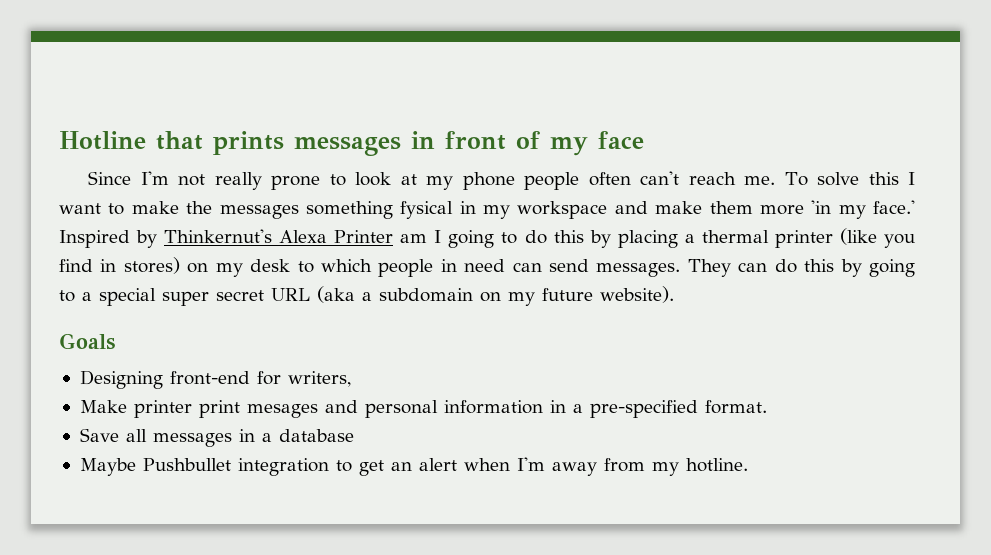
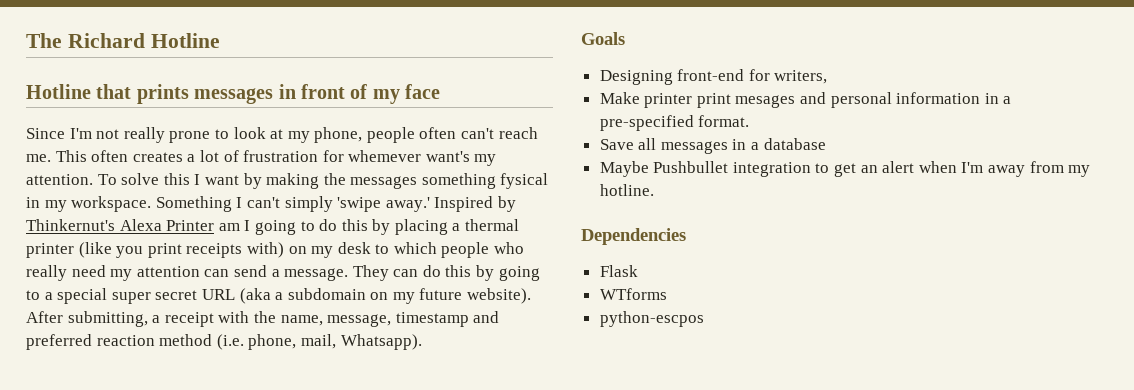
(59, 140) none -> [26,33,220,48] The Richard Hotline //
[462,172,515,190] phone -> [314,127,363,143] phone,
(776, 180) none -> [55,150,497,166] [26,174,93,185] This often creates a lot of frustration for whemever want's my attention.
[108,201,179,215] to make -> [243,173,320,189] by making
[517,200,915,219] workspace and make them more 'in my face.' -> [71,196,430,212] workspace. Something I can't simply 'swipe away.'
[59,257,180,274] find in stores) -> [147,242,284,258] print receipts with)
[440,259,681,277] in need can send messages. -> [494,242,525,254] [26,265,349,281] who really need my attention can send a message.
(674, 294) none -> [26,311,500,327] [26,334,422,350] After submitting, a receipt with the name, message, timestamp and preferred reaction method (i.e. phone, mail, Whatsapp).
(748, 465) none -> [581,228,686,245] [599,265,638,277] [599,288,667,300] [599,311,704,327] // Dependencies // Flask // WTforms // python-escpos

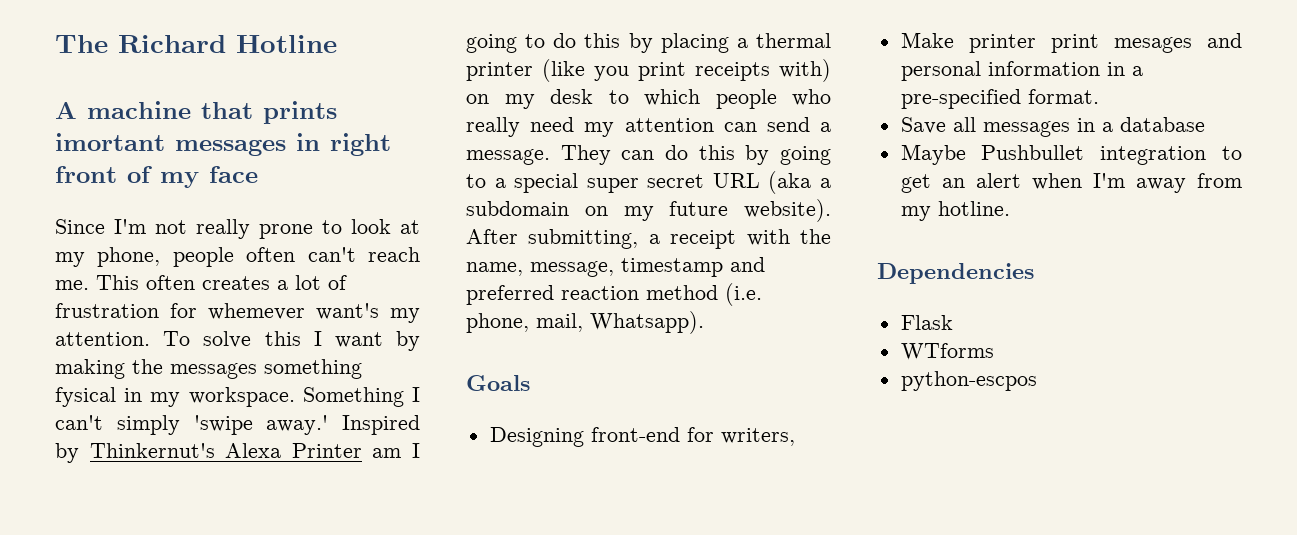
[26,84,91,99] Hotline -> [55,101,191,119] A machine
[194,84,296,104] messages in -> [55,133,391,156] imortant messages in right

